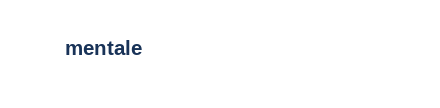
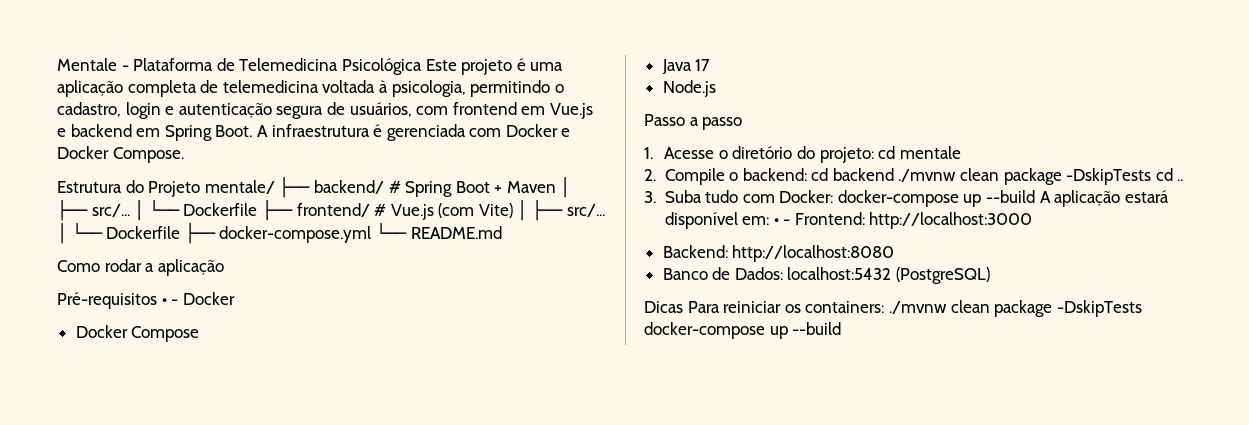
[65,40,142,55] mentale -> [57,58,564,75] [57,80,564,97] [57,102,593,119] [57,124,571,141] [57,146,184,163] [57,177,571,198] [57,200,605,221] [57,223,502,244] [57,259,224,276] [57,292,235,309] [75,325,200,342] [661,59,711,74] [662,80,716,97] [644,114,743,130] [644,146,961,163] [644,168,1184,185] [644,190,1169,207] [664,212,1033,229] [662,245,895,262] [662,267,991,284] [644,300,1142,317] [644,322,842,339] Mentale - Plataforma de Telemedicina Psicológica Este projeto é uma aplicação completa de telemedicina voltada à psicologia, permitindo o cadastro, login e autenticação segura de usuários, com frontend em Vue.js e backend em Spring Boot. A infraestrutura é gerenciada com Docker e Docker Compose. // Estrutura do Projeto mentale/ ├── backend/ # Spring Boot + Maven │ ├── src/... │ └── Dockerfile ├── frontend/ # Vue.js (com Vite) │ ├── src/... │ └── Dockerfile ├── docker-compose.yml └── README.md // Como rodar a aplicação // Pré-requisitos • - Docker // Docker Compose // Java 17 // Node.js // Passo a passo // 1. Acesse o diretório do projeto: cd mentale // 2. Compile o backend: cd backend ./mvnw clean package -DskipTests cd .. // 3. Suba tudo com Docker: docker-compose up --build A aplicação estará disponível em: • - Frontend: http://localhost:3000 // Backend: http://localhost:8080 // Banco de Dados: localhost:5432 (PostgreSQL) // Dicas Para reiniciar os containers: ./mvnw clean package -DskipTests docker-compose up --build

